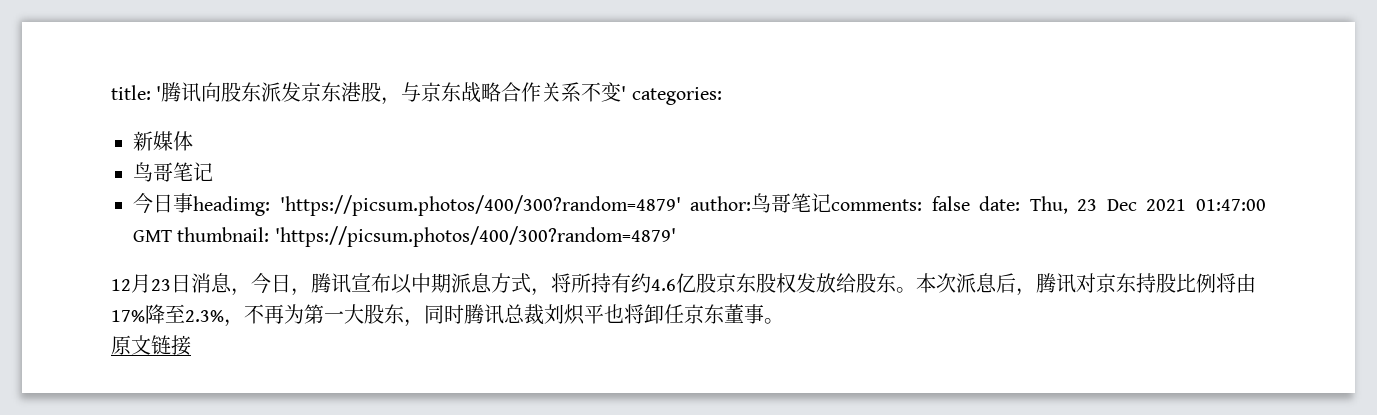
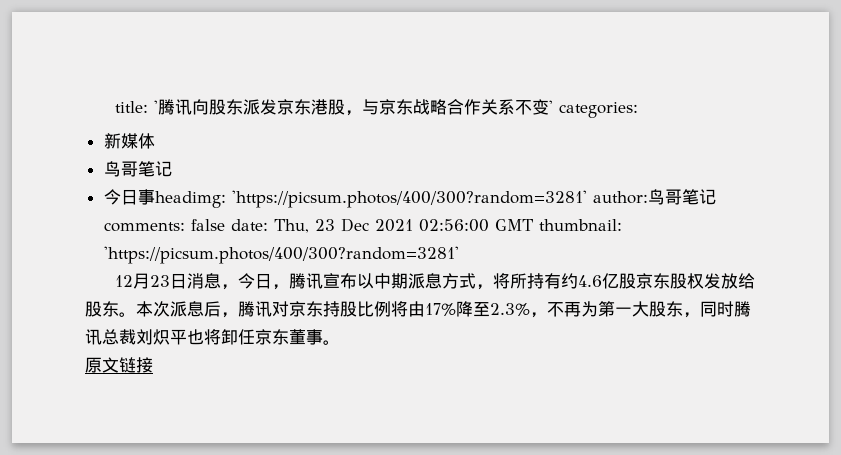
[279,195,681,216] 'https://picsum.photos/400/300?random=4879' -> [231,190,587,208] 'https://picsum.photos/400/300?random=3281'
[1196,199,1266,211] 01:47:00 -> [418,219,489,232] 02:56:00
[274,226,676,247] 'https://picsum.photos/400/300?random=4879' -> [103,246,459,264] 'https://picsum.photos/400/300?random=3281'

